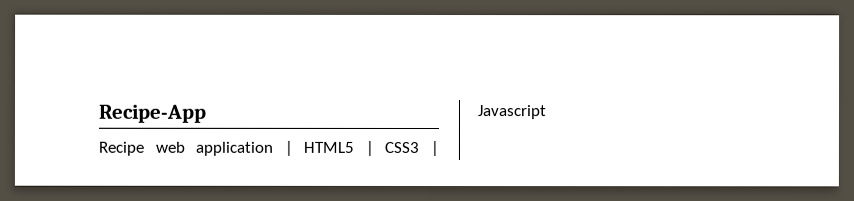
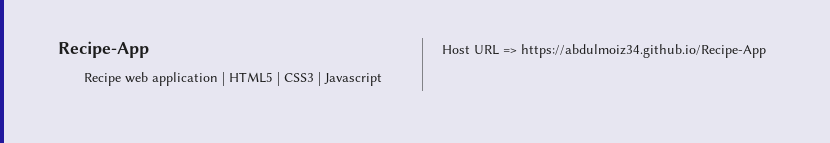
(546, 112) none -> [442,44,766,58] Host URL => https://abdulmoiz34.github.io/Recipe-App

